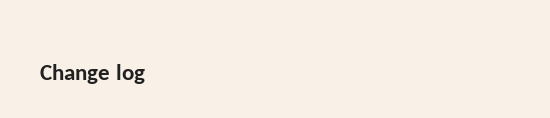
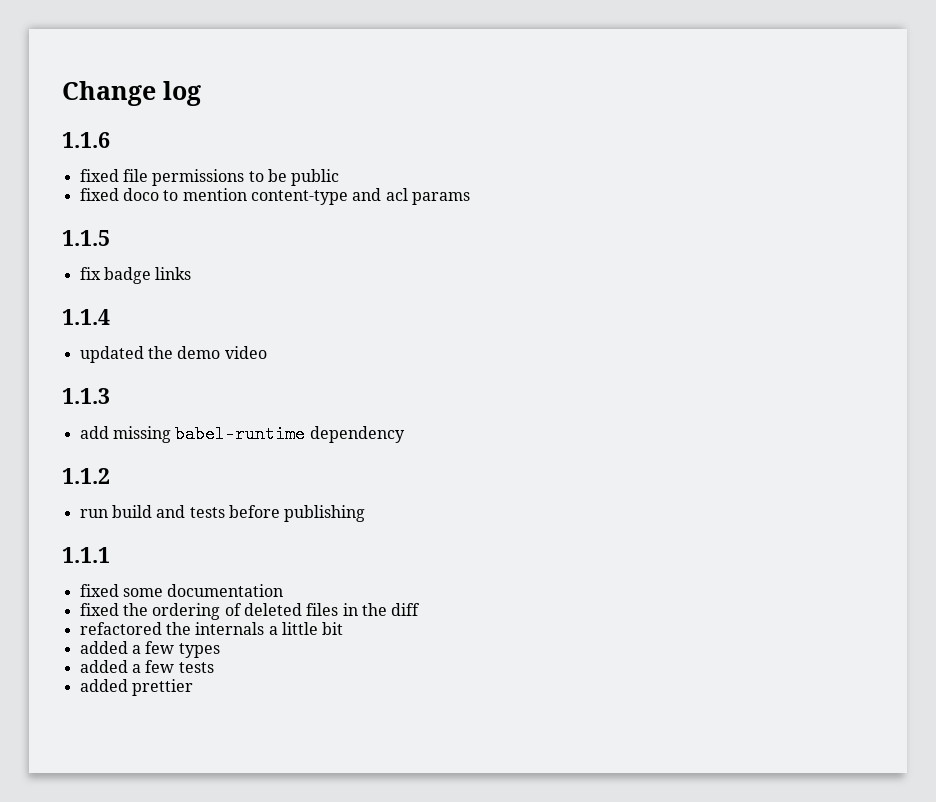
(146, 74) none -> [62,132,110,148] [79,169,340,186] [79,188,470,205] [62,230,110,246] [79,267,192,284] [62,309,110,325] [79,346,267,363] [62,388,110,404] [79,425,405,443] [62,468,110,484] [79,505,366,522] [62,547,110,563] [79,584,284,597] [79,603,421,620] [79,622,344,635] [79,641,220,658] [79,660,214,673] [79,679,193,696] // 1.1.6 // fixed file permissions to be public // fixed doco to mention content-type and acl params // 1.1.5 // fix badge links // 1.1.4 // updated the demo video // 1.1.3 // add missing babel-runtime dependency // 1.1.2 // run build and tests before publishing // 1.1.1 // fixed some documentation // fixed the ordering of deleted files in the diff // refactored the internals a little bit // added a few types // added a few tests // added prettier

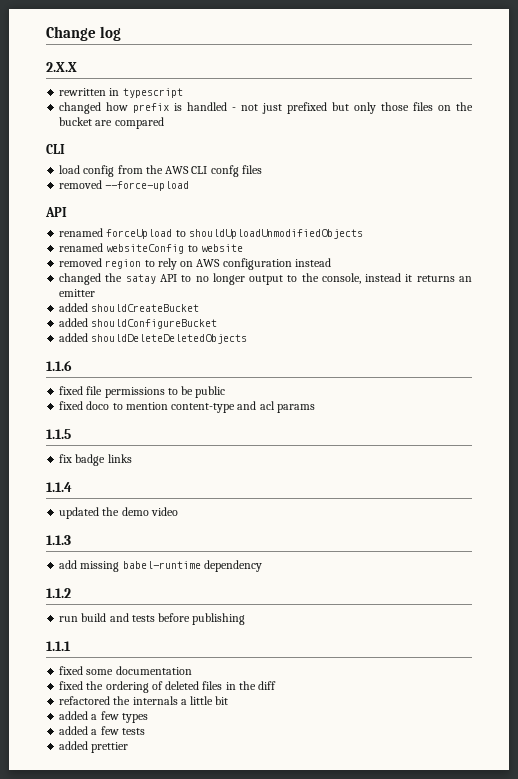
(201, 93) none -> [46,62,77,72] [59,88,183,98] [59,102,473,114] [59,117,164,129] [46,144,65,154] [59,165,262,177] [59,180,190,191] [45,207,67,217] [59,228,363,239] [59,243,243,254] [59,258,331,270] [59,273,472,285] [59,289,96,297] [59,303,200,312] [59,318,218,329] [59,333,248,344] // 2.X.X // rewritten in typescript // changed how prefix is handled - not just prefixed but only those files on the bucket are compared // CLI // load config from the AWS CLI confg files // removed --force-upload // API // renamed forceUpload to shouldUploadUnmodifiedObjects // renamed websiteConfig to website // removed region to rely on AWS configuration instead // changed the satay API to no longer output to the console, instead it returns an emitter // added shouldCreateBucket // added shouldConfigureBucket // added shouldDeleteDeletedObjects

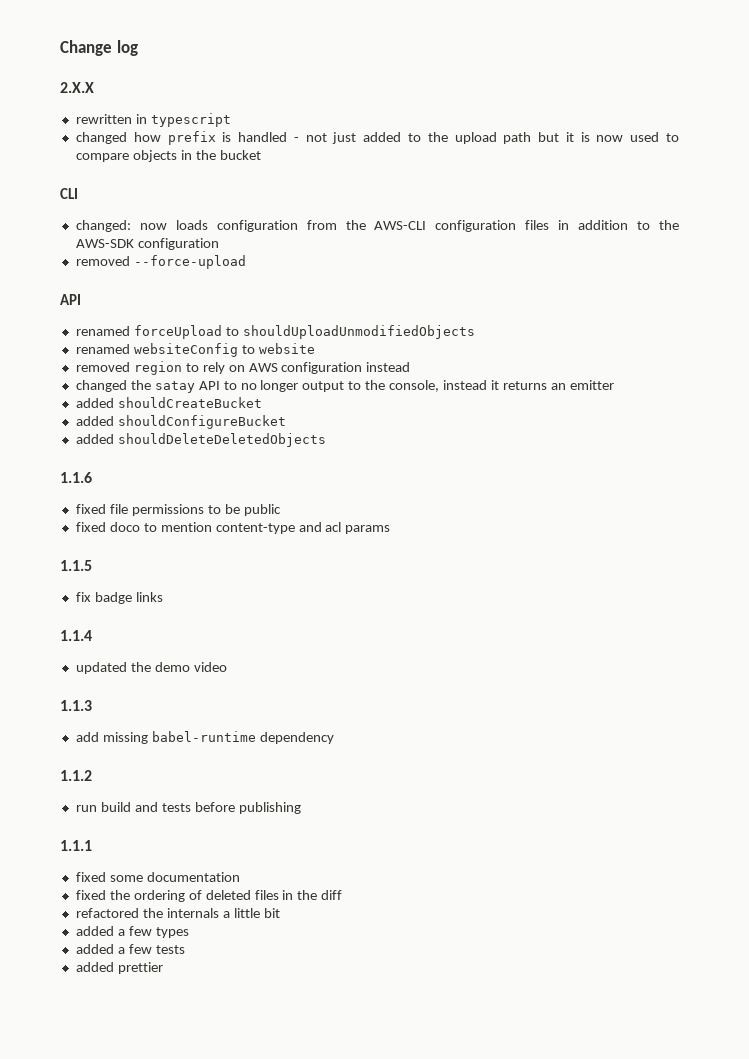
[287,102,452,114] prefixed but only those files on -> [363,132,680,144] [75,150,192,162] added to the upload path but it is now used to compare objects in
[95,117,164,129] are compared -> (261, 155) none
[59,165,262,177] load config from the AWS CLI confg files -> [75,220,680,232] [75,238,219,250] changed: now loads configuration from the AWS-CLI configuration files in addition to the AWS-SDK configuration

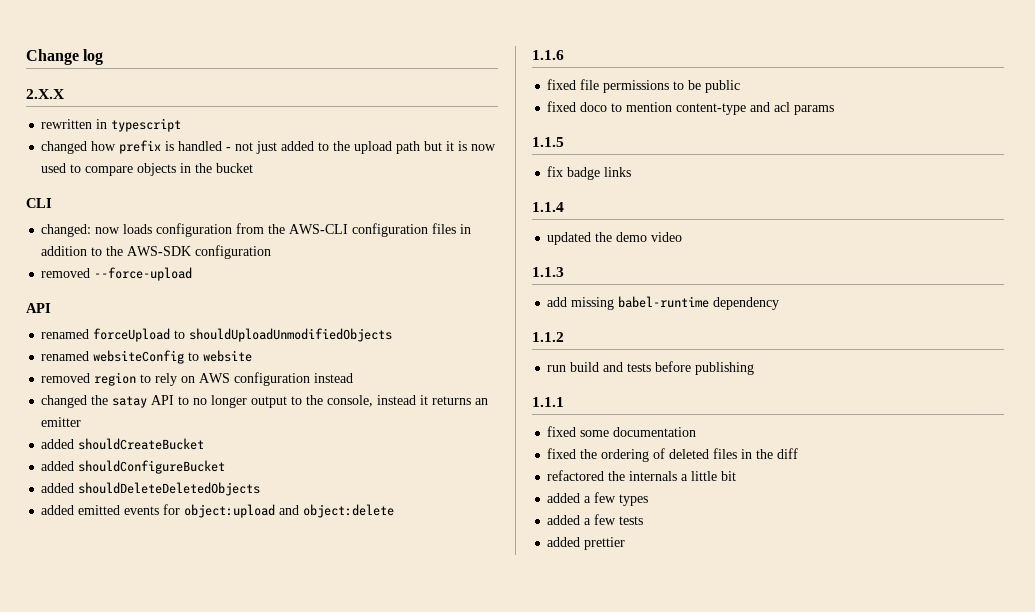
(326, 440) none -> [41,504,395,518] // added emitted events for object:upload and object:delete

